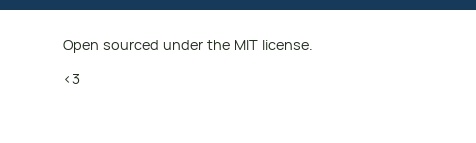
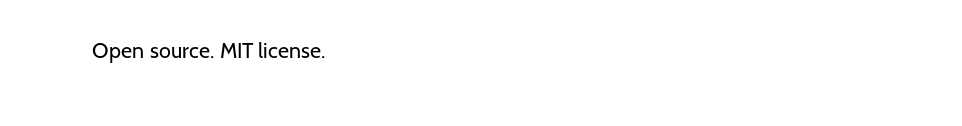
[102,40,230,50] sourced under the -> [149,47,214,58] source.
[63,74,80,84] // <3 -> (326, 50) none

